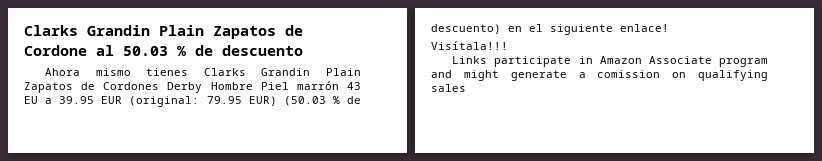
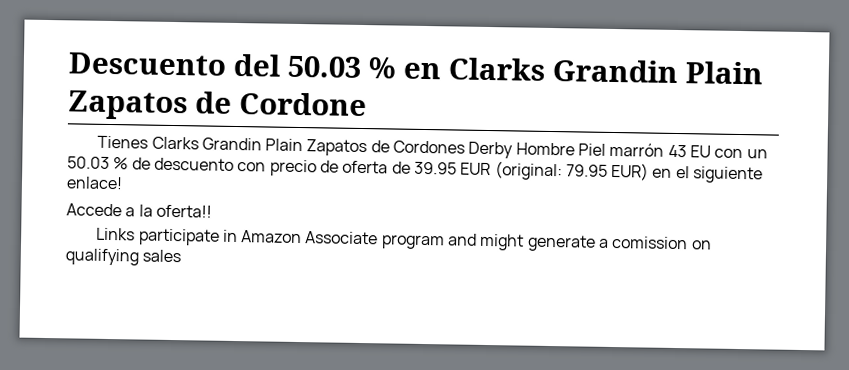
(24, 30) none -> [68,52,441,80] Descuento del 50.03 % en
[96,45,303,56] [45,68,189,76] al 50.03 % de descuento // Ahora mismo tienes -> [97,135,149,149] // Tienes
[45,98,53,104] a -> [714,148,768,159] [67,156,411,177] con un 50.03 % de descuento con precio de oferta de
[283,96,361,106] [431,24,501,34] (50.03 % de descuento) -> (650, 171) none
[431,41,508,50] Visítala!!! -> [66,203,212,218] Accede a la oferta!!

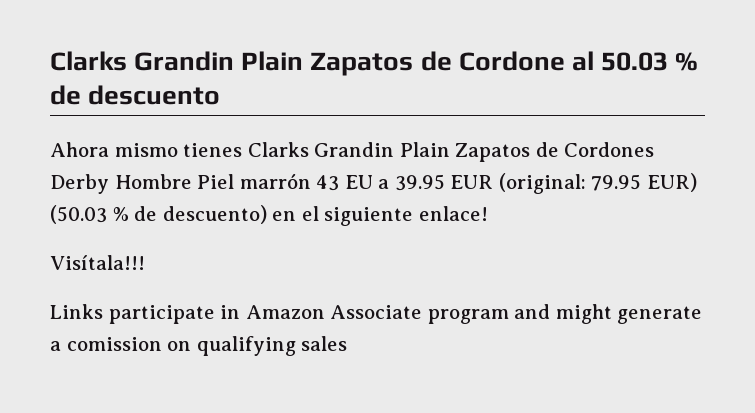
[68,52,441,80] Descuento del 50.03 % en -> (50, 61) none
[97,135,149,149] // Tienes -> [571,51,699,71] [50,85,221,105] [50,142,243,157] al 50.03 % de descuento // Ahora mismo tienes
[714,148,768,159] [67,156,411,177] con un 50.03 % de descuento con precio de oferta de -> [378,179,390,189] a
(650, 171) none -> [50,205,267,224] (50.03 % de descuento)
[66,203,212,218] Accede a la oferta!! -> [50,255,145,270] Visítala!!!

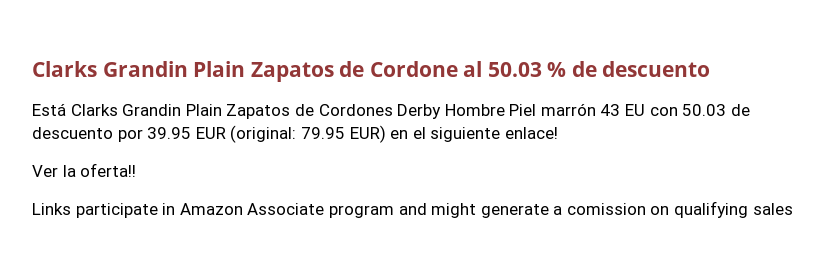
[50,142,243,157] Ahora mismo tienes -> [32,103,66,116] Está
[378,179,390,189] a -> [649,104,750,116] [32,127,143,142] con 50.03 de descuento por
[50,205,267,224] (50.03 % de descuento) -> (386, 134) none
[50,255,145,270] Visítala!!! -> [32,163,137,177] Ver la oferta!!

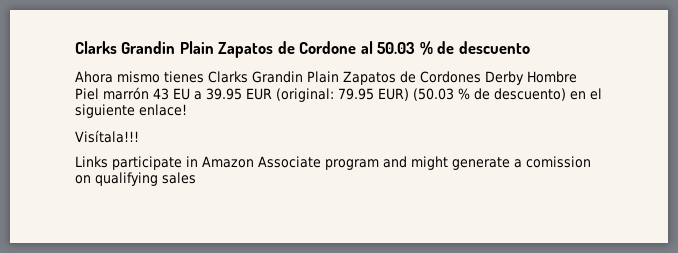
[32,103,66,116] Está -> [75,71,204,83] Ahora mismo tienes
[649,104,750,116] [32,127,143,142] con 50.03 de descuento por -> [194,91,202,100] a
(386, 134) none -> [413,88,566,101] (50.03 % de descuento)
[32,163,137,177] Ver la oferta!! -> [75,130,139,143] Visítala!!!

